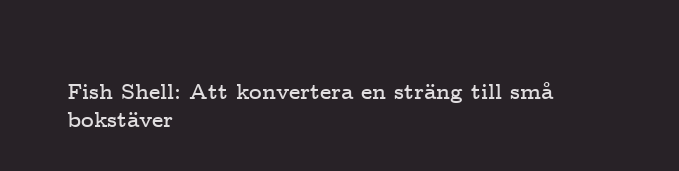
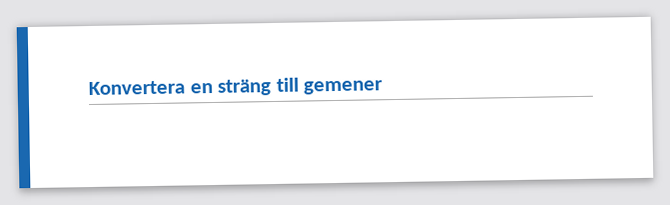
[67,84,354,99] Fish Shell: Att konvertera -> [88,80,185,96] Konvertera
[510,82,554,99] [67,112,173,127] små bokstäver -> [303,80,384,95] gemener

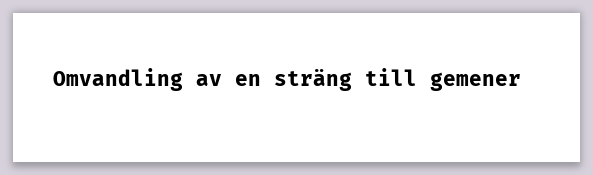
[88,80,185,96] Konvertera -> [53,68,222,91] Omvandling av

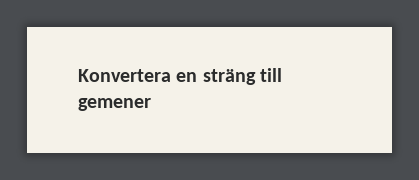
[53,68,222,91] Omvandling av -> [78,69,171,82] Konvertera

